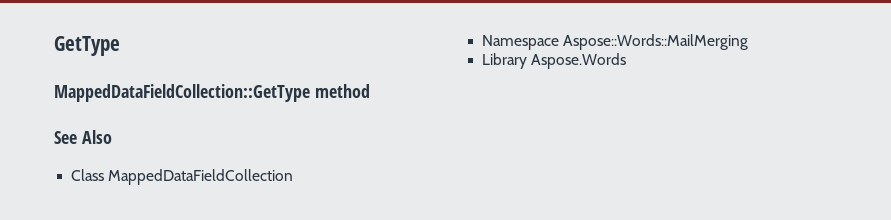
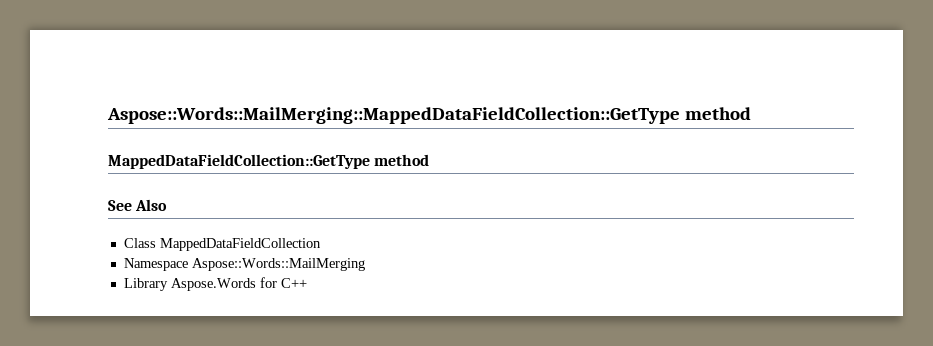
[54,36,120,56] GetType -> [107,107,752,124] Aspose::Words::MailMerging::MappedDataFieldCollection::GetType method
(627, 61) none -> [259,277,307,288] for C++

